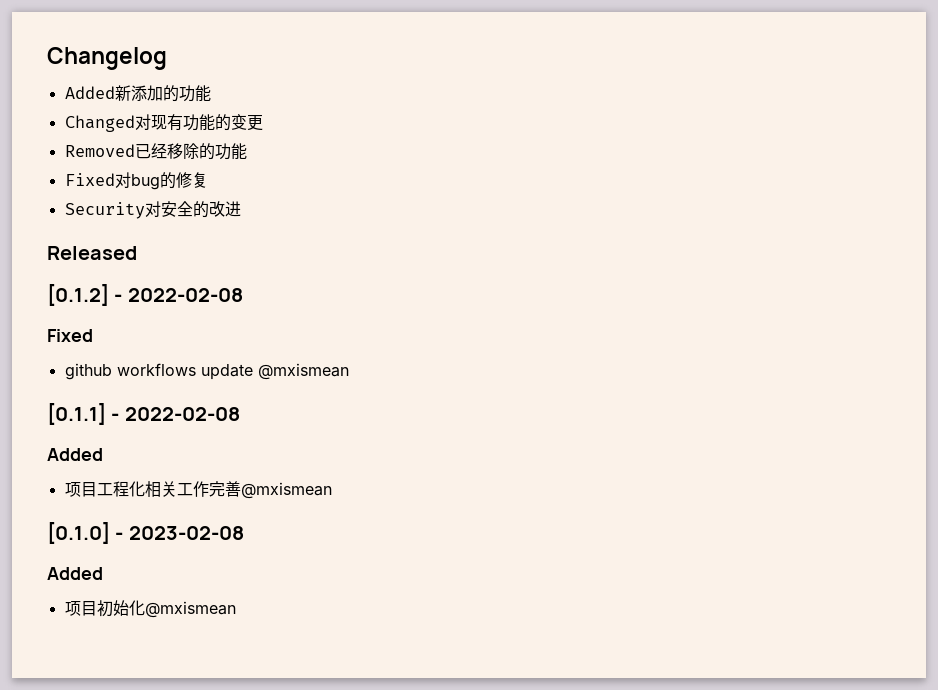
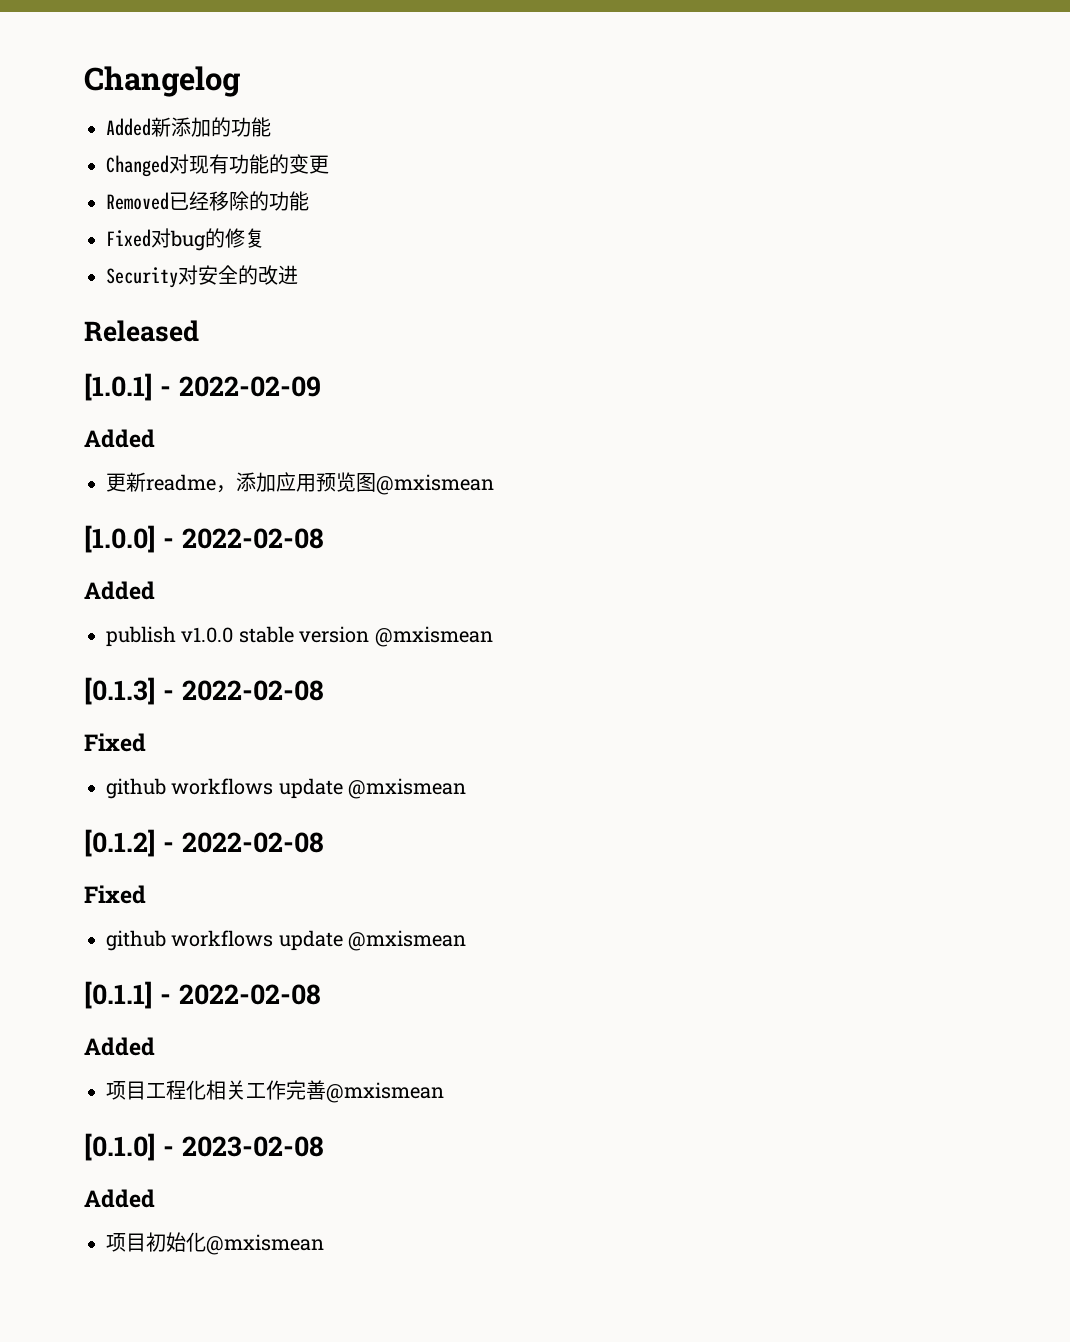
(137, 253) none -> [84,373,321,401] [84,429,155,448] [106,472,494,495] [84,525,324,553] [84,581,155,600] [106,626,493,647] [84,677,324,705] [84,733,146,752] [106,778,467,799] // [1.0.1] - 2022-02-09 // Added // 更新readme，添加应用预览图@mxismean // [1.0.0] - 2022-02-08 // Added // publish v1.0.0 stable version @mxismean // [0.1.3] - 2022-02-08 // Fixed // github workflows update @mxismean

